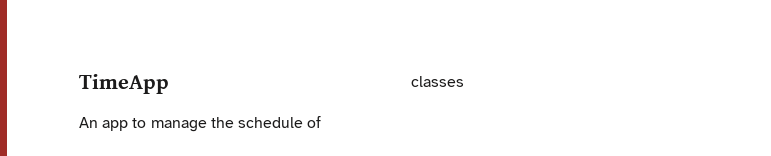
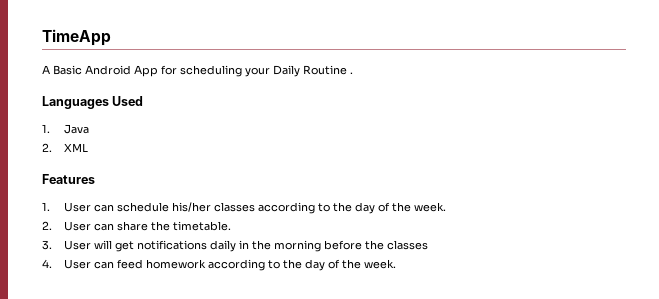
[79,116,322,132] [411,76,464,87] An app to manage the schedule of classes -> [42,65,353,77] [42,96,144,109] [42,124,89,134] [42,143,88,152] [42,174,95,184] [42,202,446,214] [42,221,231,231] [42,240,428,252] [42,259,396,271] A Basic Android App for scheduling your Daily Routine . // Languages Used // 1. Java // 2. XML // Features // 1. User can schedule his/her classes according to the day of the week. // 2. User can share the timetable. // 3. User will get notifications daily in the morning before the classes // 4. User can feed homework according to the day of the week.

